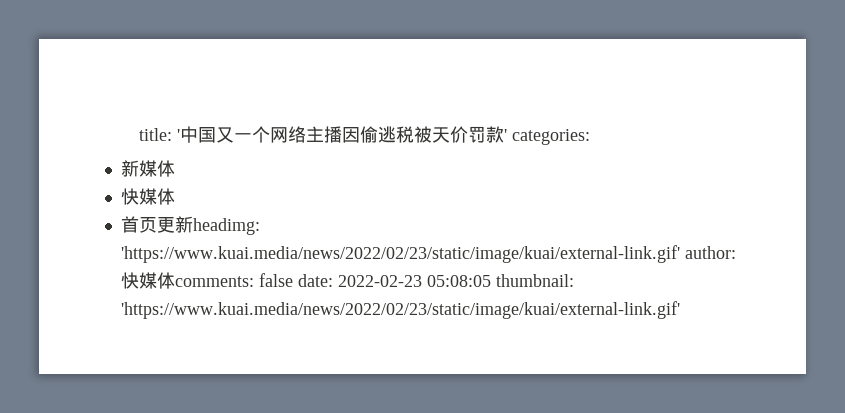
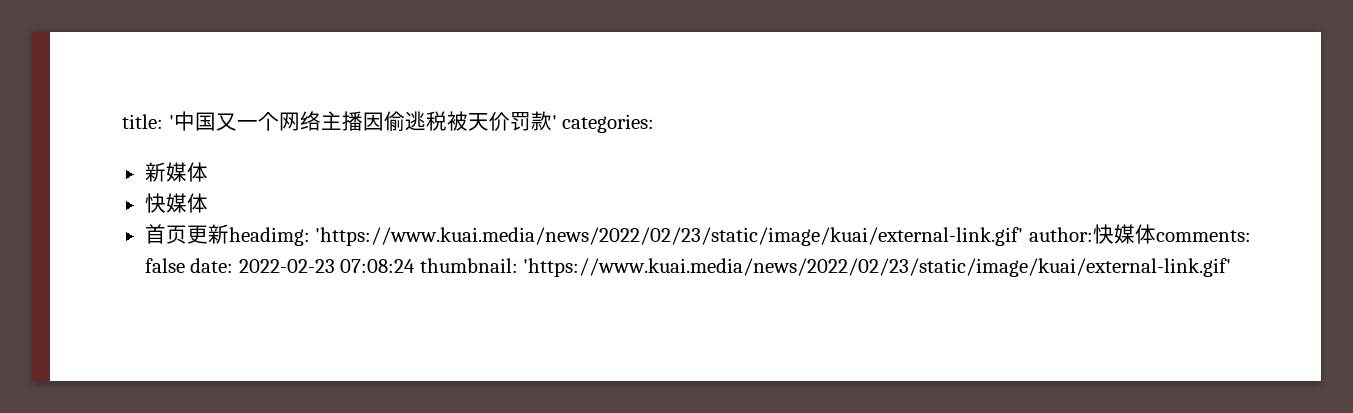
[426,275,491,287] 05:08:05 -> [340,259,416,273] 07:08:24

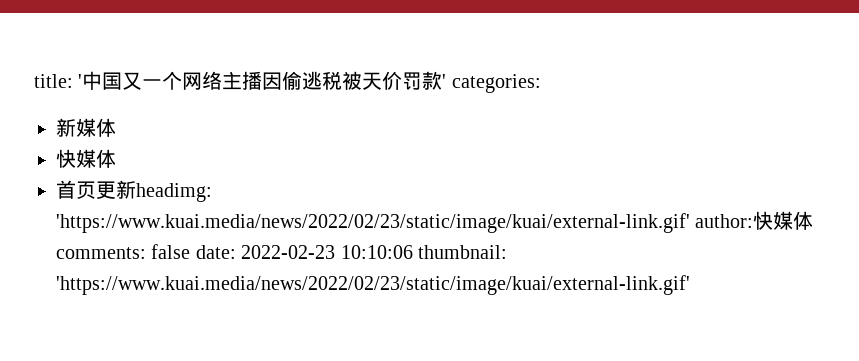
[340,259,416,273] 07:08:24 -> [340,245,413,259] 10:10:06

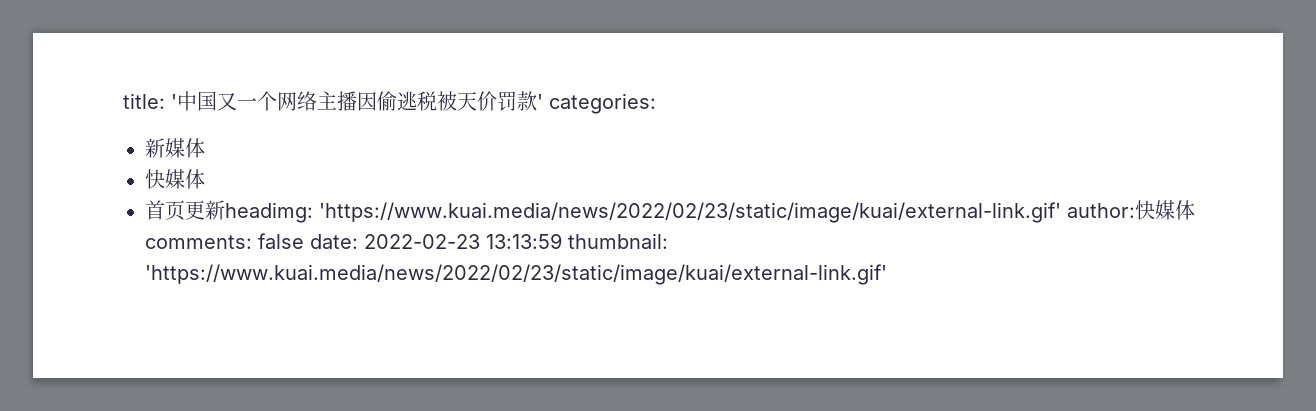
[340,245,413,259] 10:10:06 -> [486,233,562,249] 13:13:59

